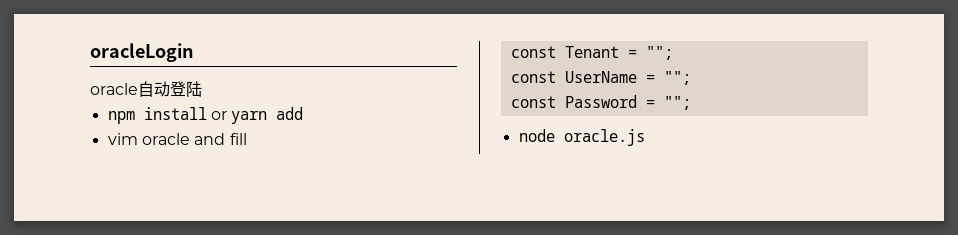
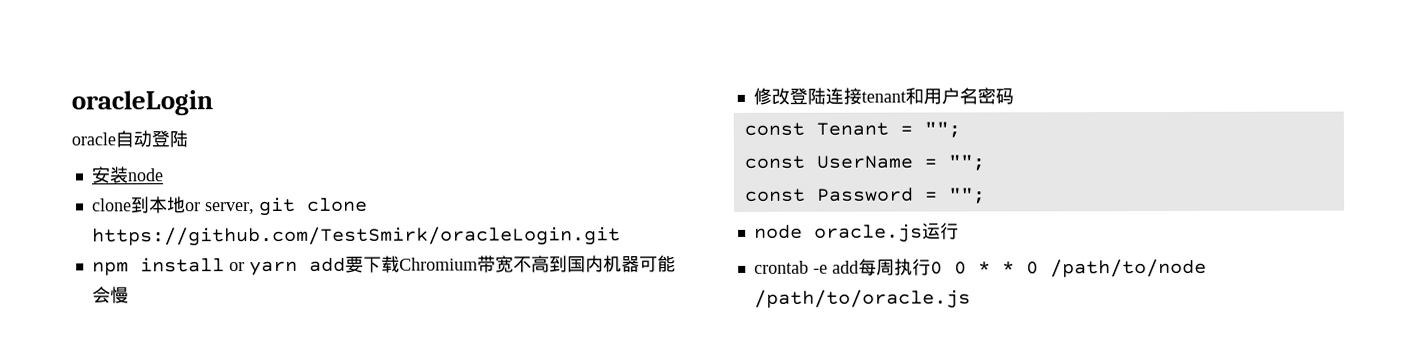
(202, 89) none -> [90,166,164,184] [91,196,368,217] [91,226,621,247] // 安装node // clone到本地or server, git clone https://github.com/TestSmirk/oracleLogin.git
[107,133,247,145] // vim oracle and fill -> [344,255,676,273] [91,286,129,304] [752,87,1014,105] 要下载Chromium带宽不高到国内机器可能会慢 // 修改登陆连接tenant和用户名密码
(645, 137) none -> [921,222,959,240] [753,258,1207,278] [753,289,971,309] 运行 // crontab -e add每周执行0 0 * * 0 /path/to/node /path/to/oracle.js

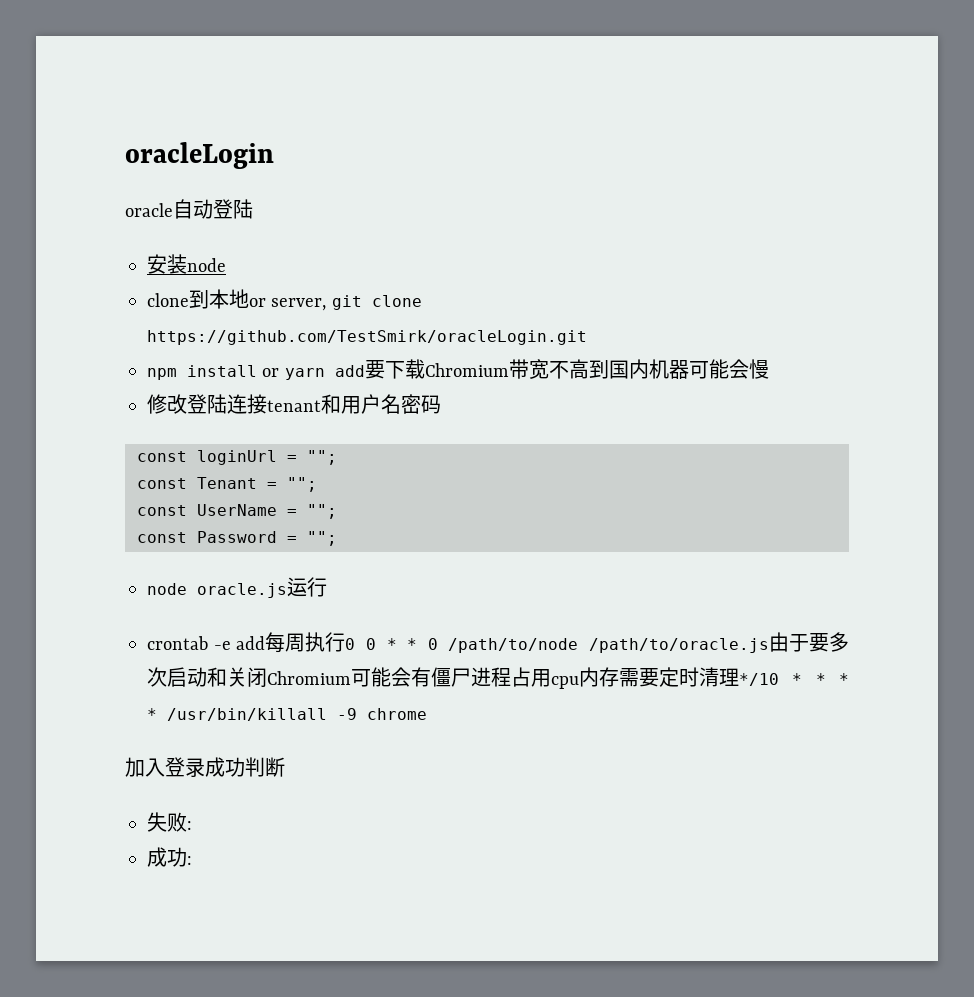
(1014, 96) none -> [137,450,337,465] // const loginUrl = "";
(971, 299) none -> [769,632,849,652] [147,667,850,689] [147,708,427,721] [125,757,285,777] [147,812,192,832] [147,847,192,867] 由于要多次启动和关闭Chromium可能会有僵尸进程占用cpu内存需要定时清理*/10 * * * * /usr/bin/killall -9 chrome // 加入登录成功判断 // 失败: // 成功:

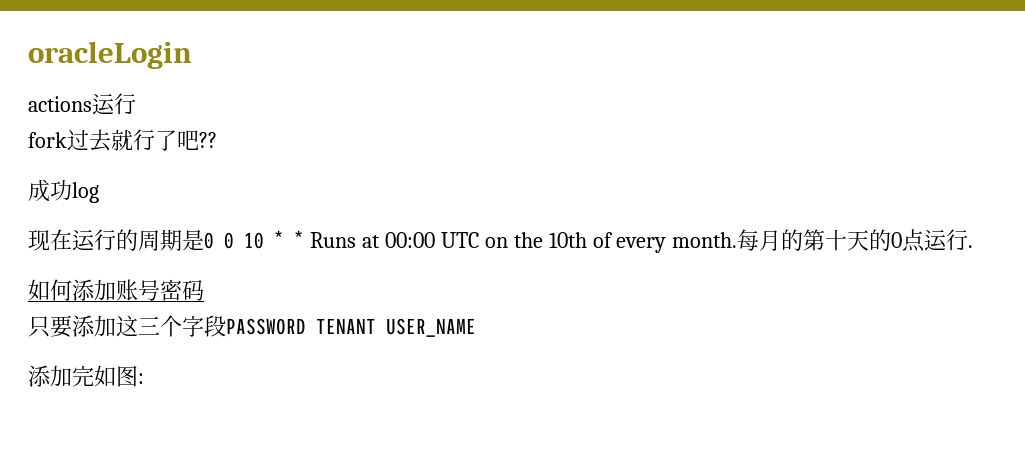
[125,199,253,219] [147,254,226,274] [147,289,422,311] [147,330,587,345] [147,359,769,380] [147,394,441,414] [137,450,337,465] [137,477,317,492] [137,504,337,519] [137,531,337,546] [147,577,327,598] [147,632,849,653] [147,667,850,689] [147,708,427,721] [125,757,285,777] [147,812,192,832] [147,847,192,867] oracle自动登陆 // 安装node // clone到本地or server, git clone https://github.com/TestSmirk/oracleLogin.git // npm install or yarn add要下载Chromium带宽不高到国内机器可能会慢 // 修改登陆连接tenant和用户名密码 // const loginUrl = ""; // const Tenant = ""; // const UserName = ""; // const Password = ""; // node oracle.js运行 // crontab -e add每周执行0 0 * * 0 /path/to/node /path/to/oracle.js由于要多次启动和关闭Chromium可能会有僵尸进程占用cpu内存需要定时清理*/10 * * * * /usr/bin/killall -9 chrome // 加入登录成功判断 // 失败: // 成功: -> [28,93,136,115] [28,129,217,152] [28,179,99,203] [28,229,974,253] [28,279,204,301] [28,315,476,338] [28,365,144,387] actions运行 // fork过去就行了吧?? // 成功log // 现在运行的周期是0 0 10 * * Runs at 00:00 UTC on the 10th of every month.每月的第十天的0点运行. // 如何添加账号密码 // 只要添加这三个字段PASSWORD TENANT USER_NAME // 添加完如图:

